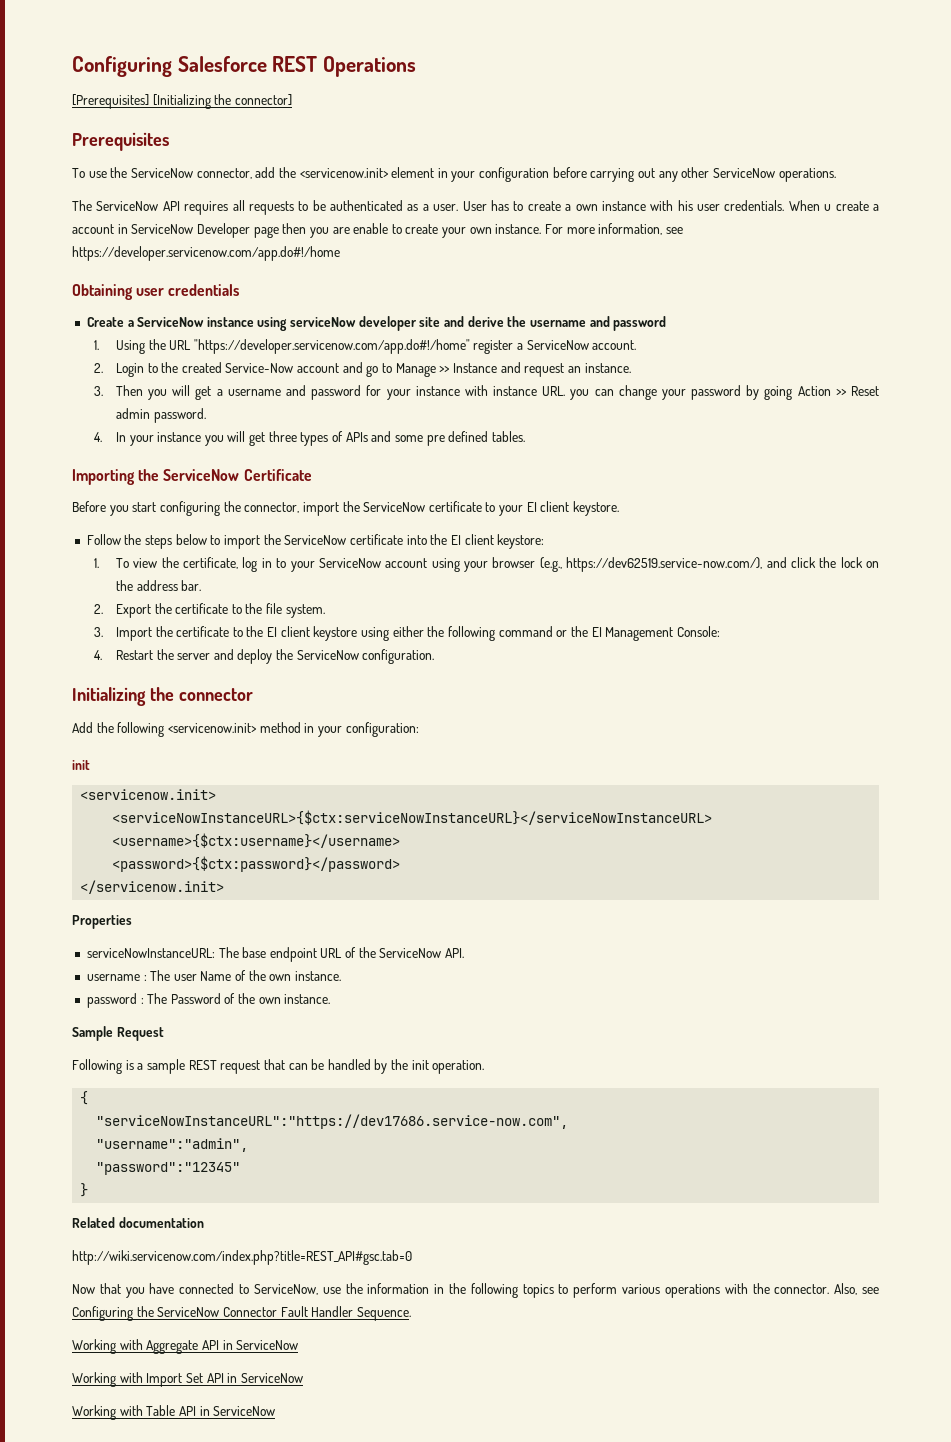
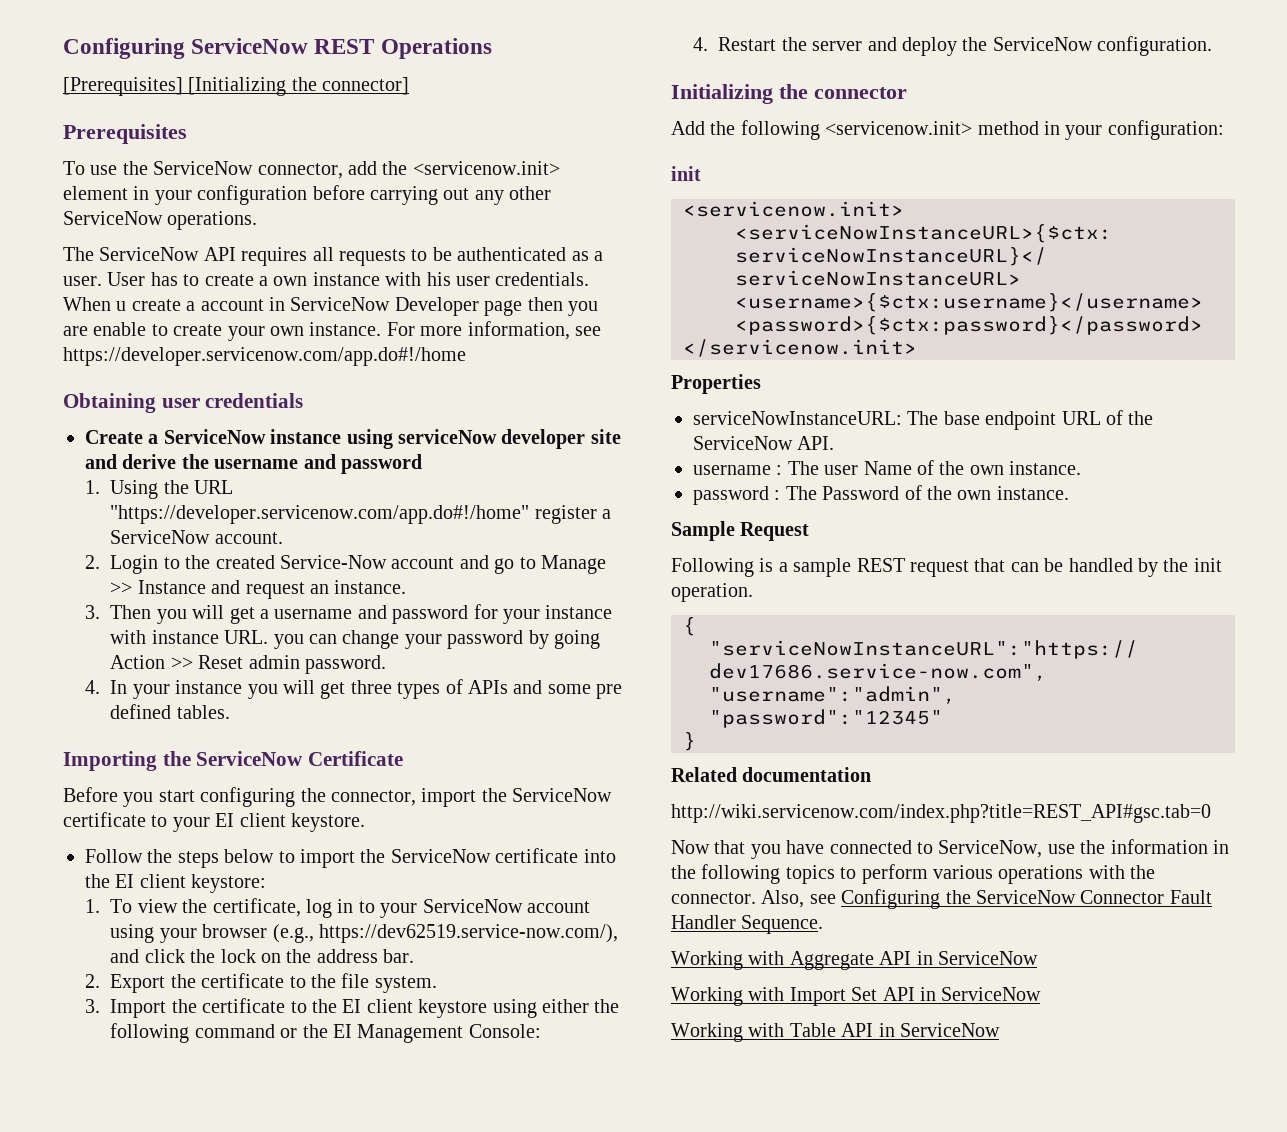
[72,56,267,77] Configuring Salesforce -> [63,38,309,59] Configuring ServiceNow

